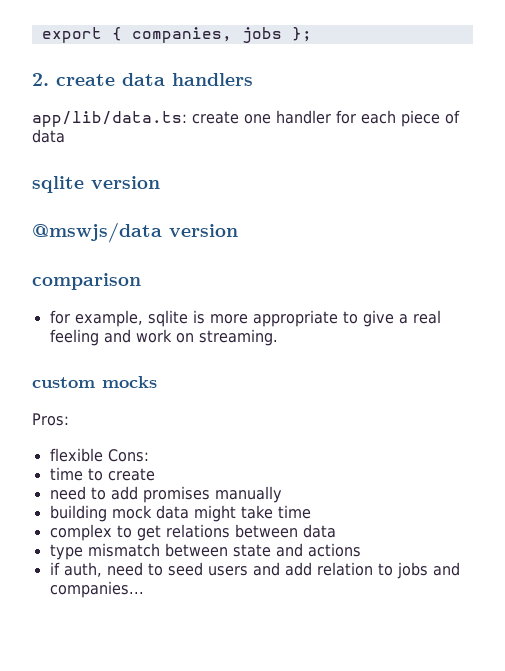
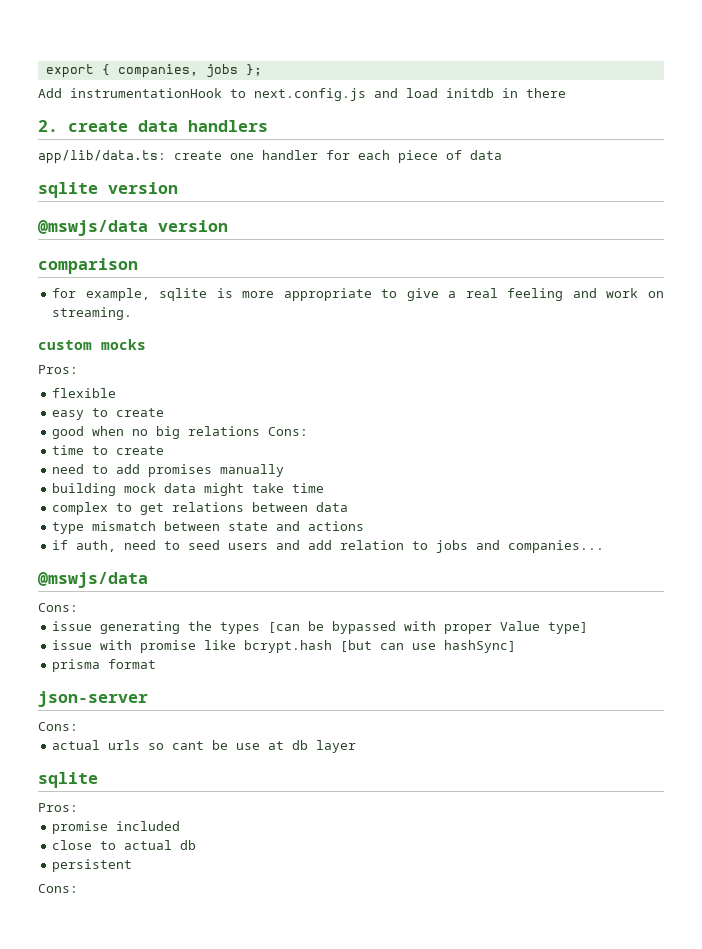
(312, 34) none -> [38,88,566,101] // Add instrumentationHook to next.config.js and load initdb in there
(103, 455) none -> [52,408,165,420] [52,426,261,439] // easy to create // good when no big relations
(144, 589) none -> [38,572,148,588] [38,603,78,612] [52,621,589,634] [52,640,517,653] [52,659,157,672] [38,691,148,707] [38,722,78,731] [52,740,357,753] [38,772,98,788] [38,803,78,812] [52,821,181,834] [52,840,197,850] [52,859,133,872] [38,884,78,893] // @mswjs/data // Cons: // issue generating the types [can be bypassed with proper Value type] // issue with promise like bcrypt.hash [but can use hashSync] // prisma format // json-server // Cons: // actual urls so cant be use at db layer // sqlite // Pros: // promise included // close to actual db // persistent // Cons:

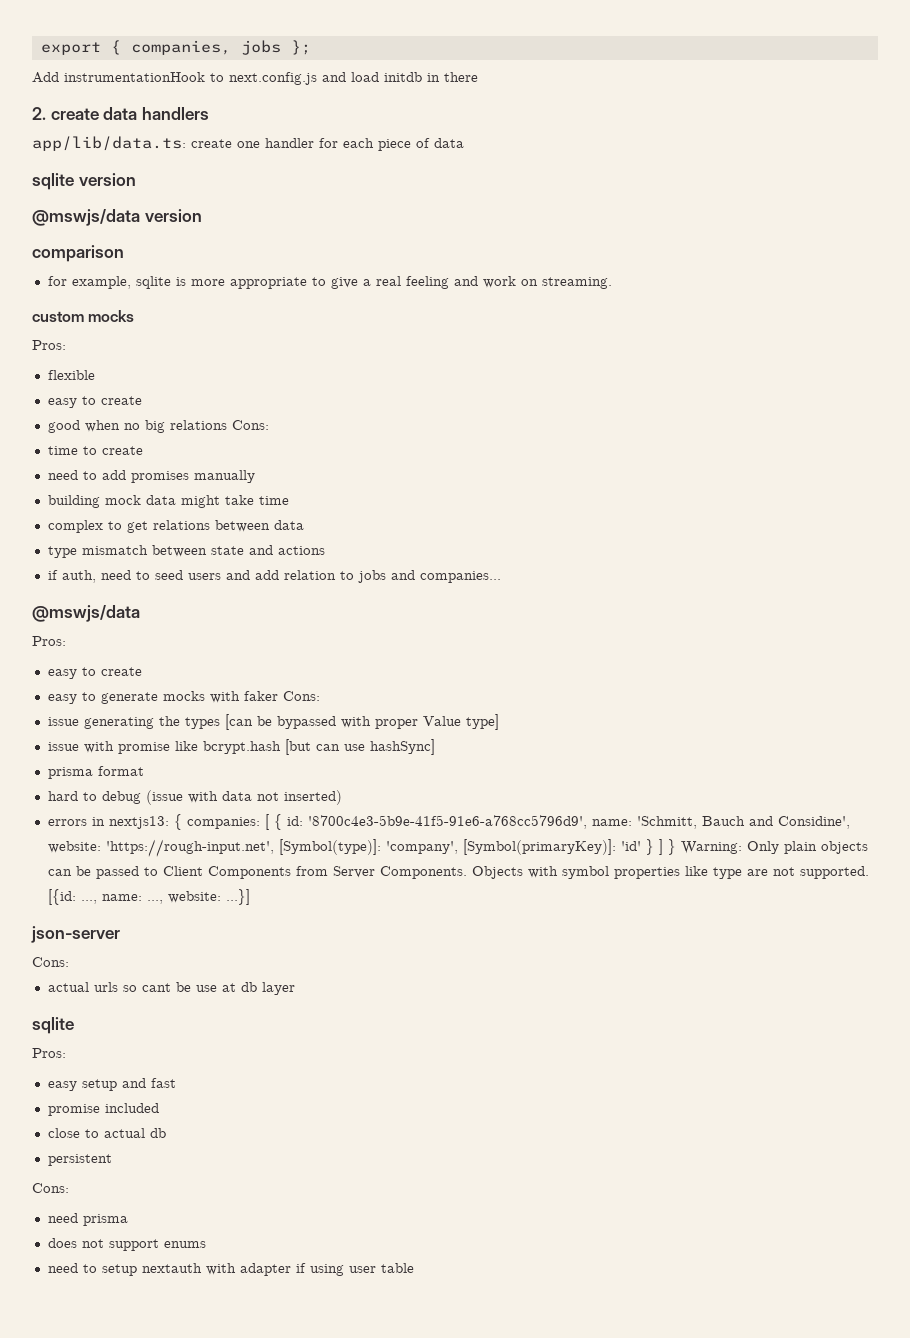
(148, 580) none -> [32,636,66,646] [47,667,142,679] [47,691,278,704] Pros: // easy to create // easy to generate mocks with faker
(157, 664) none -> [47,790,342,805] [47,814,850,830] [47,839,868,857] [47,866,869,879] [47,889,250,905] // hard to debug (issue with data not inserted) // errors in nextjs13: { companies: [ { id: '8700c4e3-5b9e-41f5-91e6-a768cc5796d9', name: 'Schmitt, Bauch and Considine', website: 'https://rough-input.net', [Symbol(type)]: 'company', [Symbol(primaryKey)]: 'id' } ] } Warning: Only plain objects can be passed to Client Components from Server Components. Objects with symbol properties like type are not supported. [{id: ..., name: ..., website: ...}]
(78, 807) none -> [47,1078,176,1091] // easy setup and fast
(78, 888) none -> [47,1213,128,1226] [47,1238,206,1251] [47,1263,414,1276] // need prisma // does not support enums // need to setup nextauth with adapter if using user table

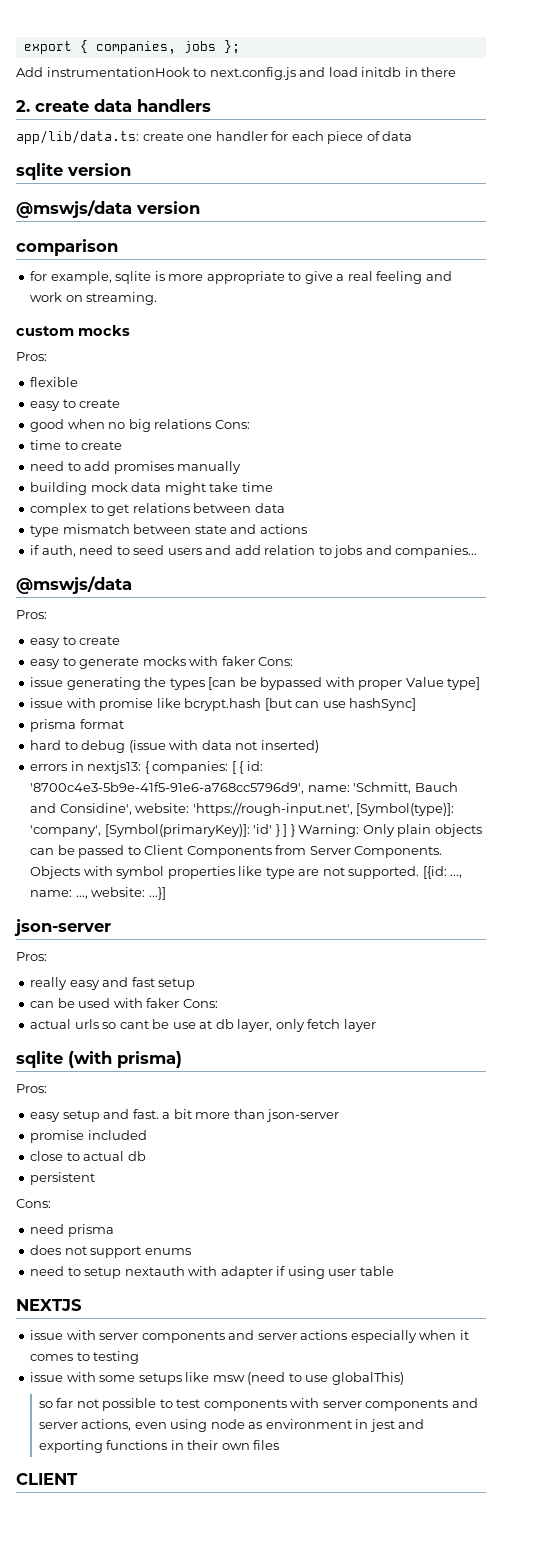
(120, 934) none -> [16,952,47,961] [30,977,196,990] [30,998,180,1008] Pros: // really easy and fast setup // can be used with faker
(257, 987) none -> [237,1019,341,1032] layer, only fetch
(74, 1025) none -> [68,1051,182,1068] (with prisma)
[150,1078,176,1088] fast -> [132,1109,340,1122] fast. a bit more than json-server
(414, 1268) none -> [16,1299,82,1311] [30,1330,469,1343] [30,1351,140,1364] [30,1372,404,1385] [38,1398,478,1411] [38,1419,425,1432] [38,1440,280,1453] [16,1473,78,1485] // NEXTJS // issue with server components and server actions especially when it comes to testing // issue with some setups like msw (need to use globalThis) // so far not possible to test components with server components and server actions, even using node as environment in jest and exporting functions in their own files // CLIENT

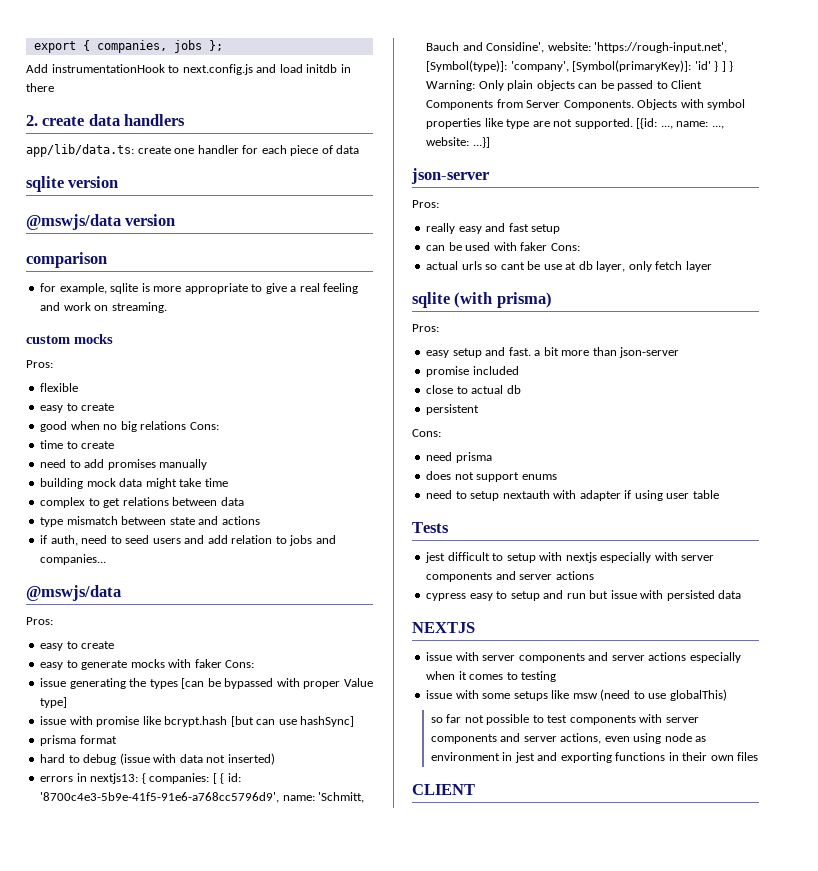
(394, 1271) none -> [412,522,449,533] [425,552,715,563] [426,571,594,582] [426,590,742,601] // Tests // jest difficult to setup with nextjs especially with server components and server actions // cypress easy to setup and run but issue with persisted data

